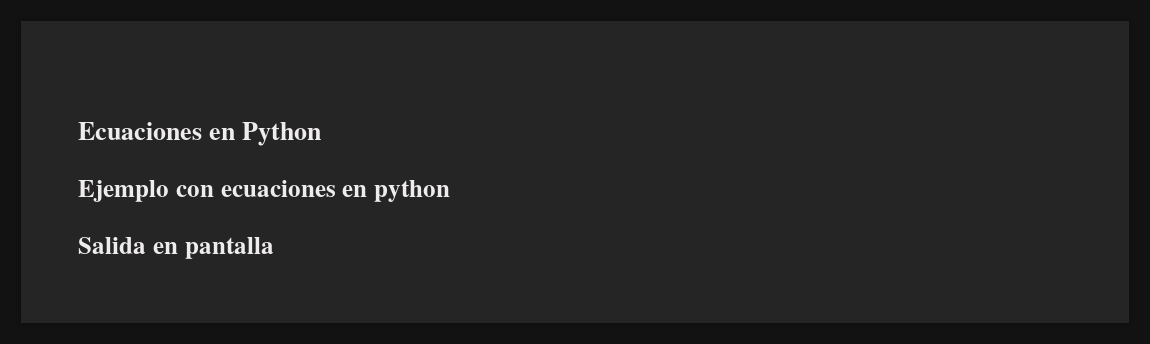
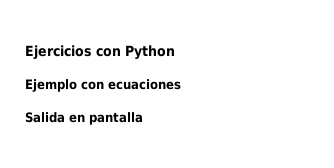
[78,122,236,140] Ecuaciones en -> [25,45,121,60] Ejercicios con
[342,180,450,202] en python -> (181, 84) none

